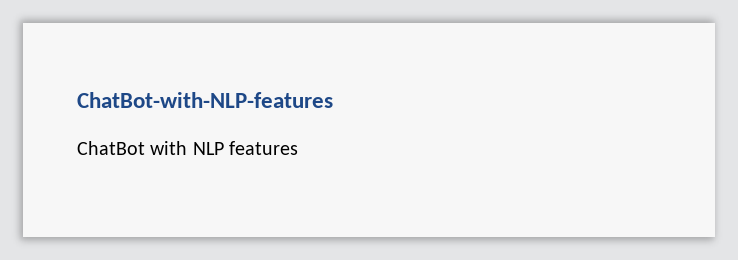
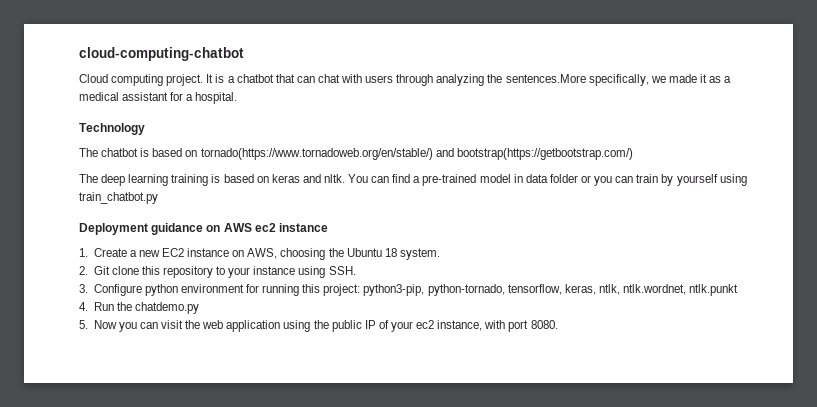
[77,92,333,108] [77,141,299,155] ChatBot-with-NLP-features // ChatBot with NLP features -> [79,47,244,61] [79,74,732,86] [79,92,238,104] [79,123,145,135] [79,148,633,160] [79,174,747,186] [79,192,158,204] [79,223,329,235] [79,248,440,260] [79,266,356,278] [79,284,739,296] [79,302,199,314] [79,320,558,332] cloud-computing-chatbot // Cloud computing project. It is a chatbot that can chat with users through analyzing the sentences.More specifically, we made it as a medical assistant for a hospital. // Technology // The chatbot is based on tornado(https://www.tornadoweb.org/en/stable/) and bootstrap(https://getbootstrap.com/) // The deep learning training is based on keras and nltk. You can find a pre-trained model in data folder or you can train by yourself using train_chatbot.py // Deployment guidance on AWS ec2 instance // 1. Create a new EC2 instance on AWS, choosing the Ubuntu 18 system. // 2. Git clone this repository to your instance using SSH. // 3. Configure python environment for running this project: python3-pip, python-tornado, tensorflow, keras, ntlk, ntlk.wordnet, ntlk.punkt // 4. Run the chatdemo.py // 5. Now you can visit the web application using the public IP of your ec2 instance, with port 8080.

